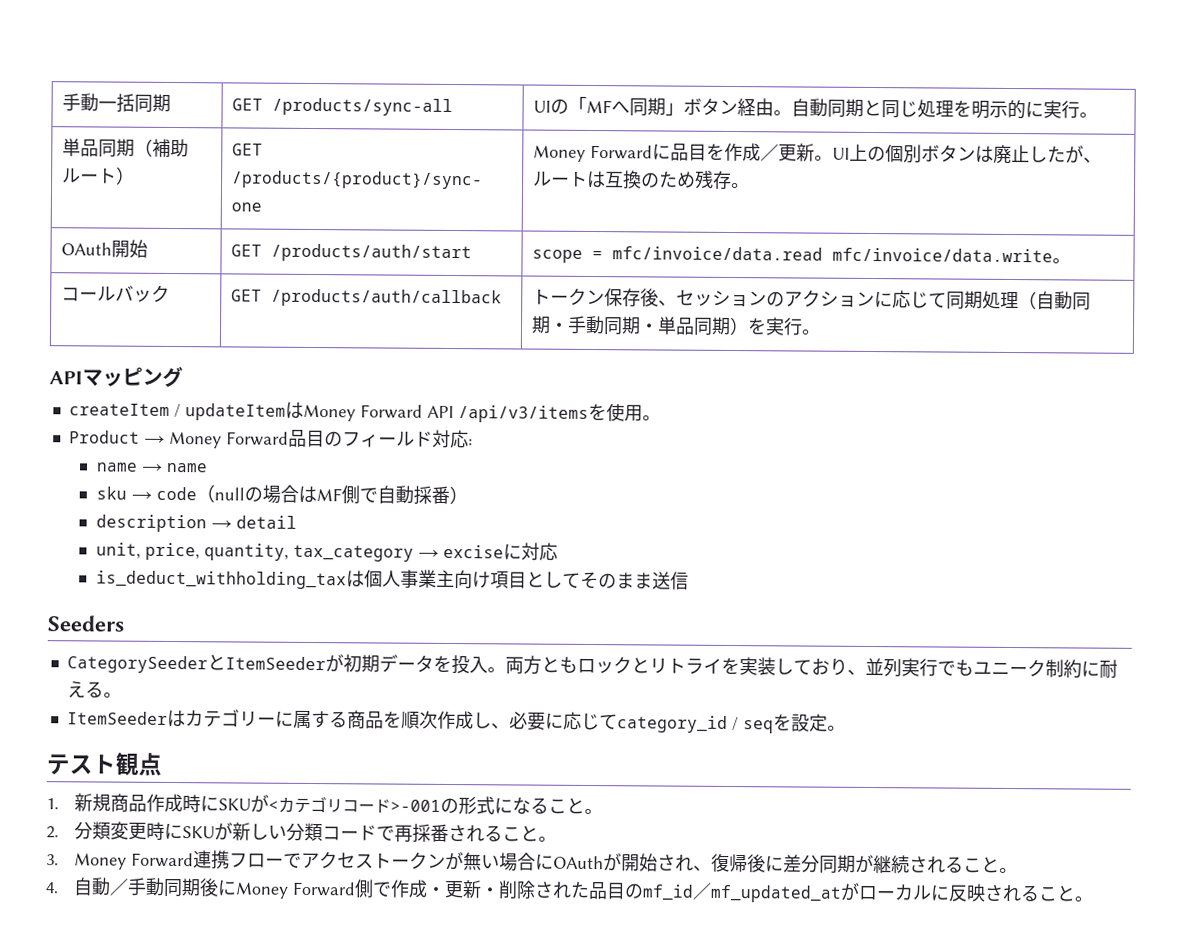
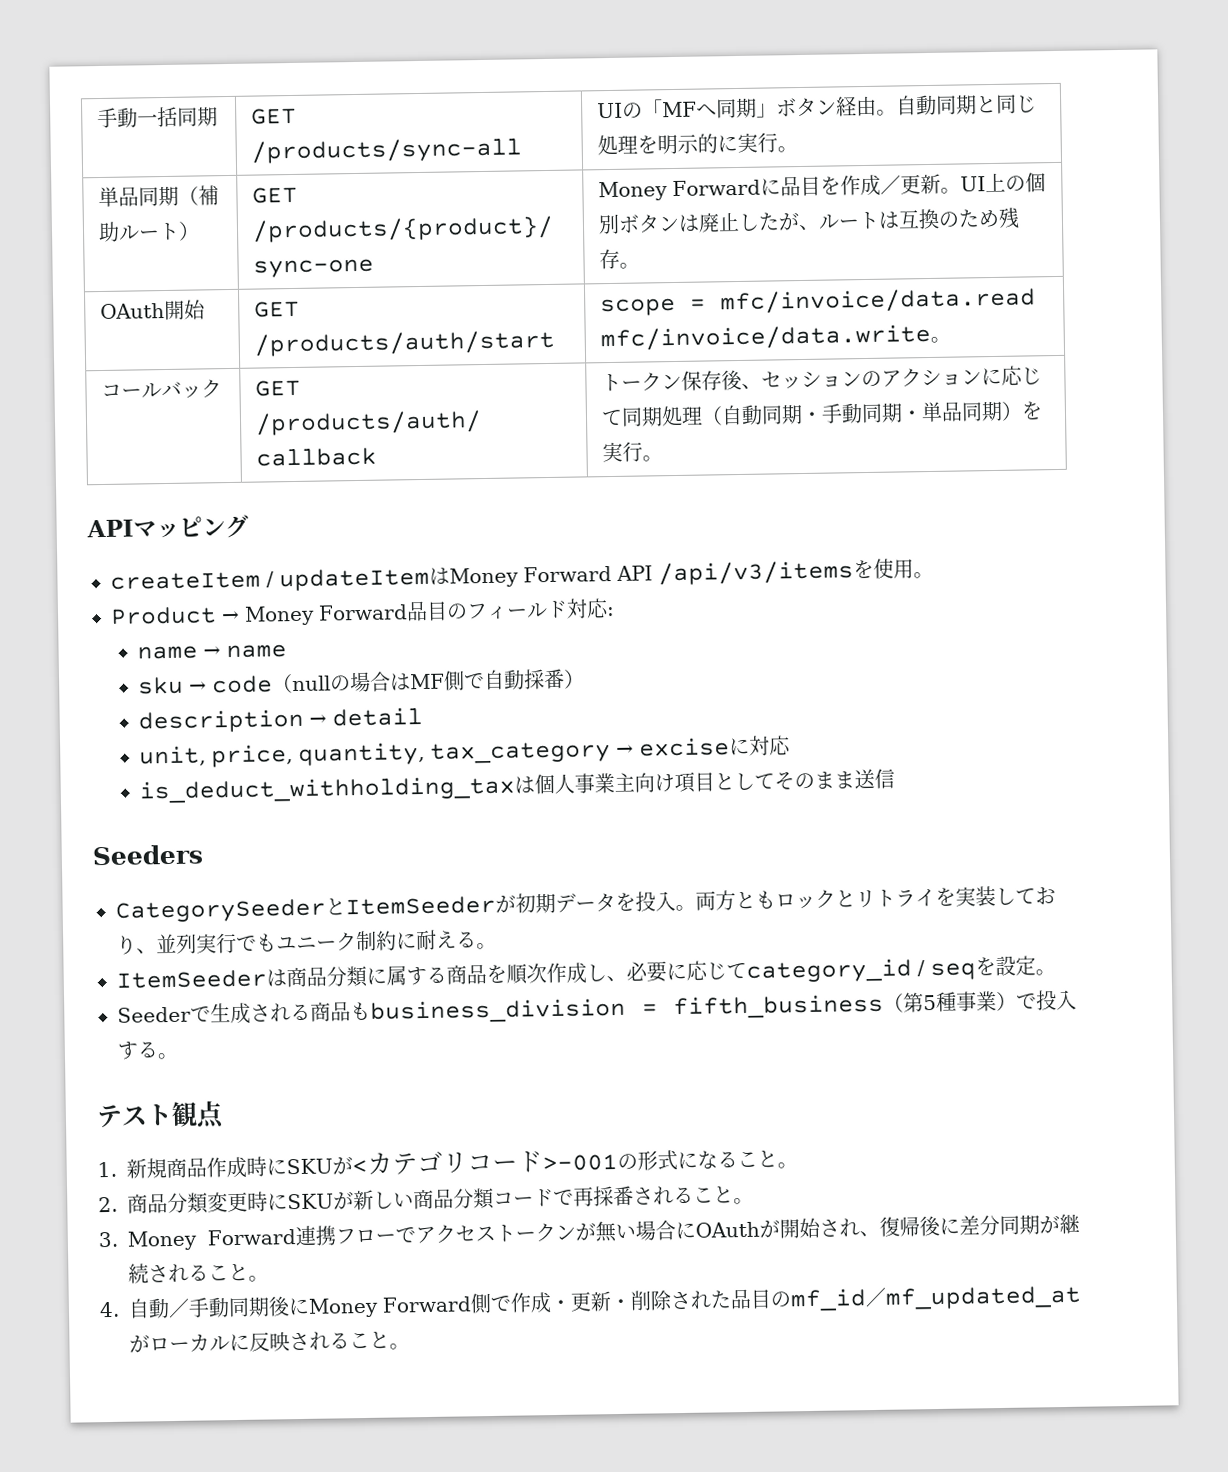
[184,709,276,728] カテゴリー -> [286,965,368,988] 商品分類
(846, 728) none -> [117,989,1077,1025] [117,1041,179,1060] // Seederで生成される商品もbusiness_division = fifth_business（第5種事業）で投入する。
(59, 832) none -> [127,1193,168,1214] 商品
(287, 831) none -> [412,1188,454,1210] 商品

